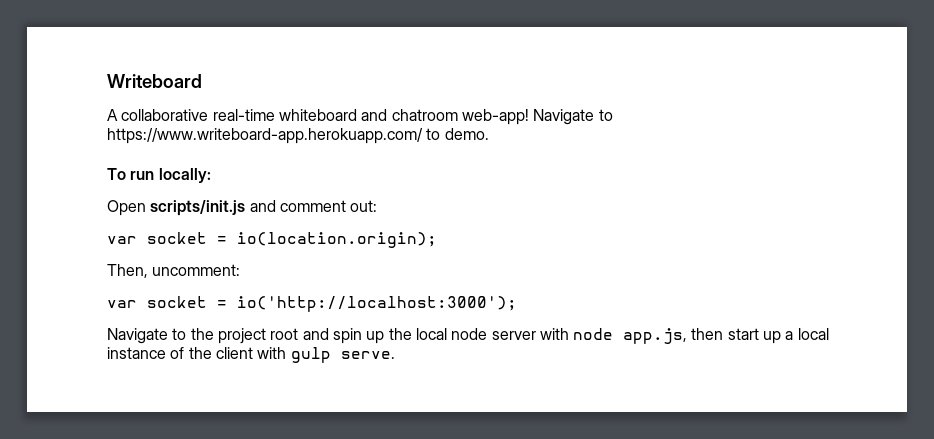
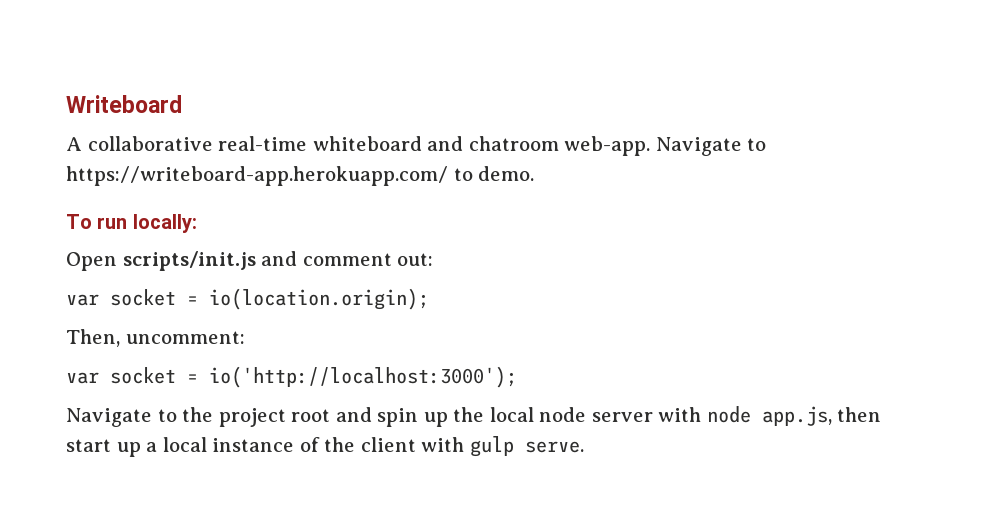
[461,109,613,125] [107,128,423,144] web-app! Navigate to https://www.writeboard-app.herokuapp.com/ -> [564,136,767,156] [66,166,448,186] web-app. Navigate to https://writeboard-app.herokuapp.com/

